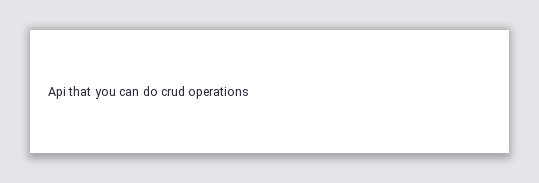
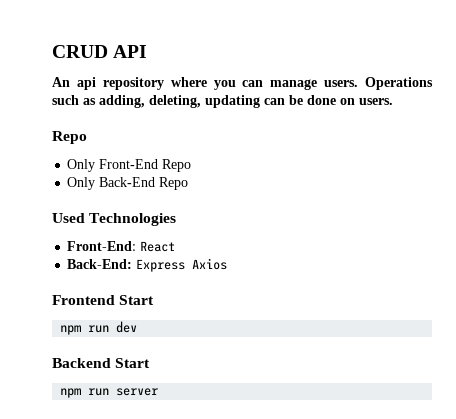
[48,86,250,99] Api that you can do crud operations -> [52,45,148,58] [52,77,433,90] [52,95,393,108] [52,131,87,144] [67,159,192,172] [67,177,189,190] [52,213,177,226] [67,241,176,252] [67,258,228,272] [52,295,155,305] [60,321,138,335] [52,358,151,368] [60,388,159,398] CRUD API // An api repository where you can manage users. Operations such as adding, deleting, updating can be done on users. // Repo // Only Front-End Repo // Only Back-End Repo // Used Technologies // Front-End: React // Back-End: Express Axios // Frontend Start // npm run dev // Backend Start // npm run server

